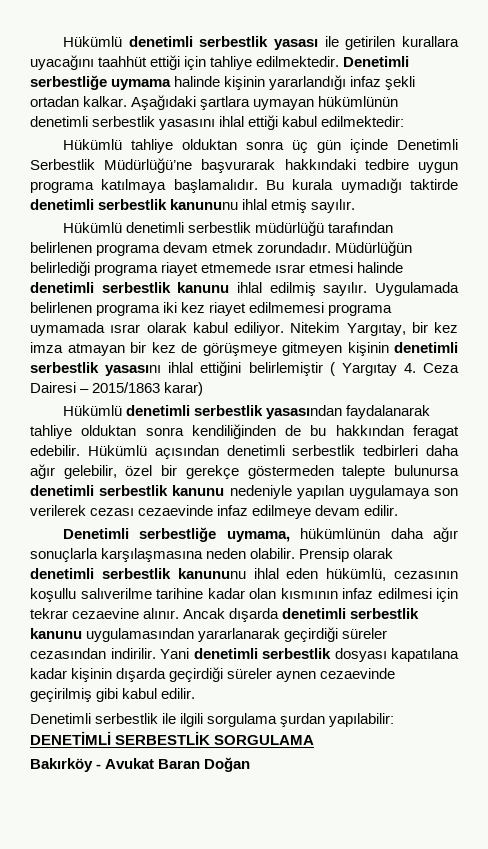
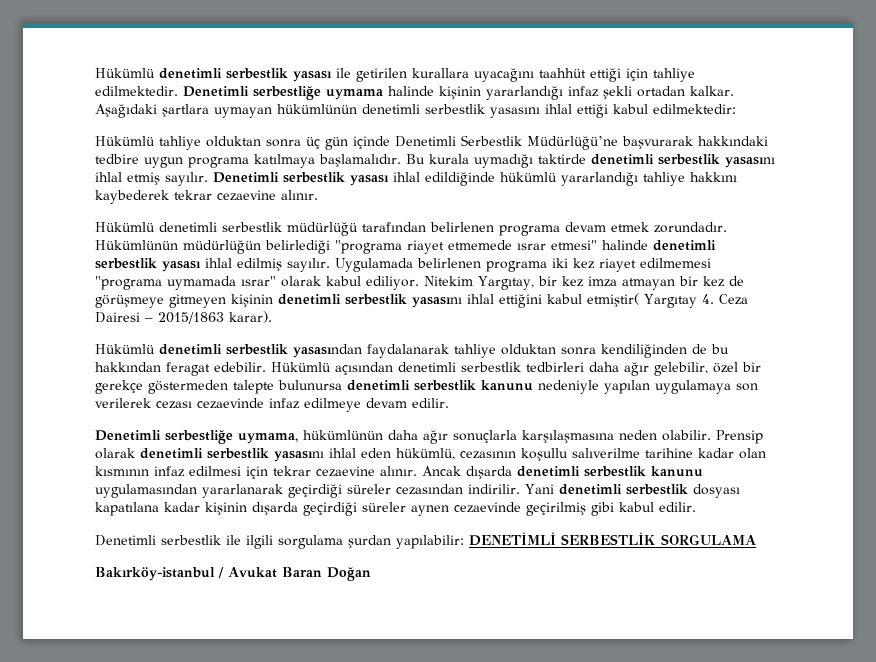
[170,199,239,210] kanununu -> [725,157,775,168] yasasını
(356, 206) none -> [213,172,737,186] [95,190,318,204] Denetimli serbestlik yasası ihlal edildiğinde hükümlü yararlandığı tahliye hakkını kaybederek tekrar cezaevine alınır.
[335,241,413,256] [30,261,159,276] Müdürlüğün belirlediği programa -> [95,240,402,254] Hükümlünün müdürlüğün belirlediği "programa
[309,262,354,273] etmesi -> [551,240,597,250] etmesi"
[177,282,230,293] kanunu -> [162,261,201,272] yasası
[328,304,393,316] [30,322,141,336] programa uymamada ısrar -> [95,276,276,290] "programa uymamada ısrar"
[248,362,335,376] belirlemiştir ( -> [547,293,639,307] kabul etmiştir(
[164,382,204,396] karar) -> [229,311,272,323] karar).
[177,568,246,579] kanununu -> [274,451,324,462] yasasını
[30,758,102,772] Bakırköy - -> [95,567,224,581] Bakırköy-istanbul /

